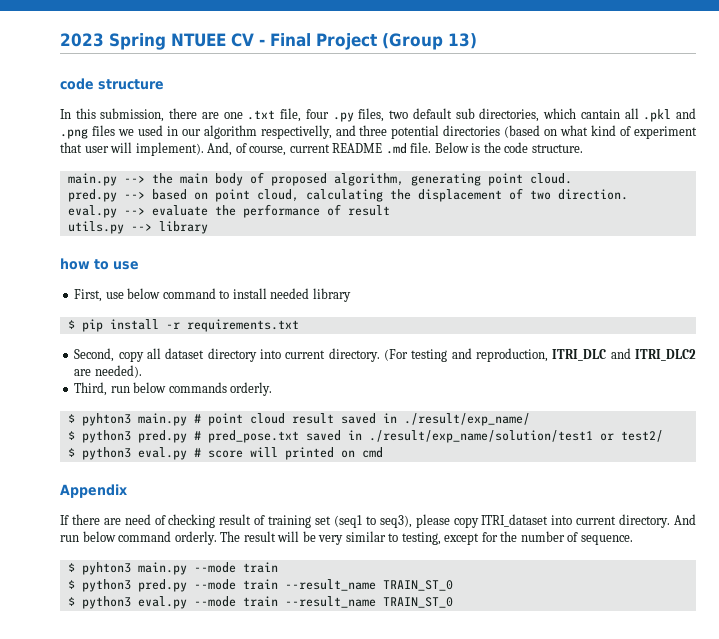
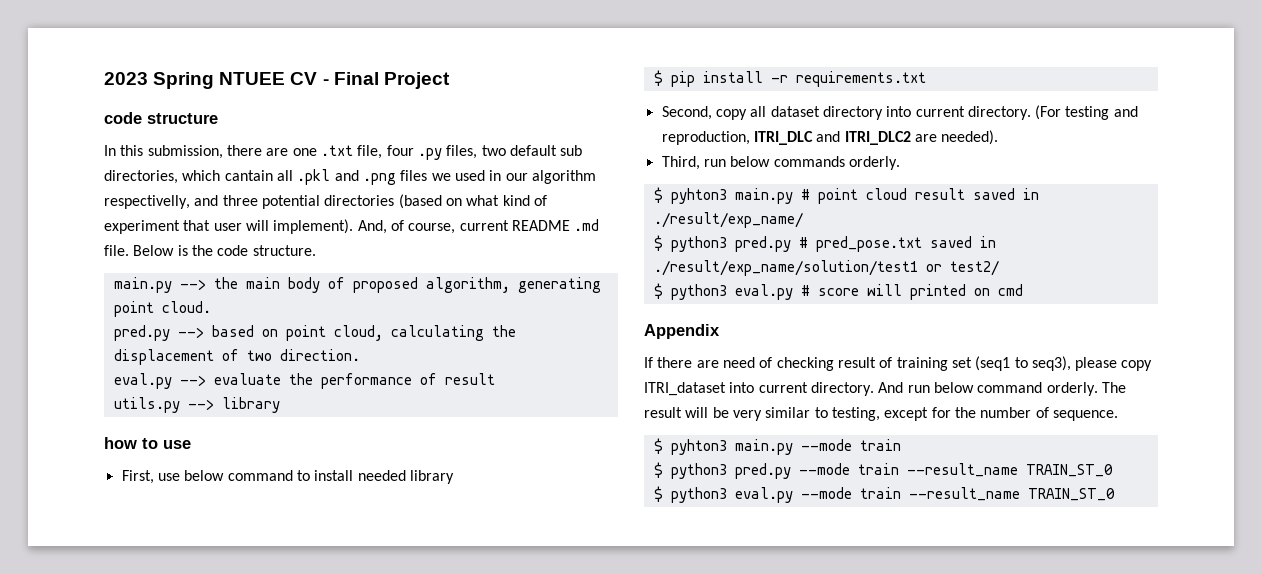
[382,33,477,50] (Group 13) -> (450, 80) none

